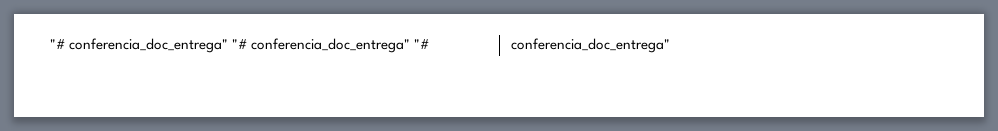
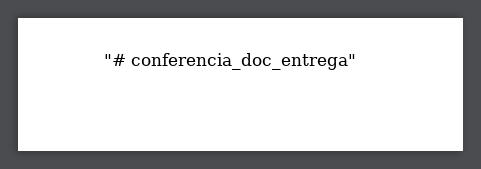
[50,38,670,53] "# conferencia_doc_entrega" "# conferencia_doc_entrega" "# conferencia_doc_entrega" -> [104,53,356,70] "# conferencia_doc_entrega"

